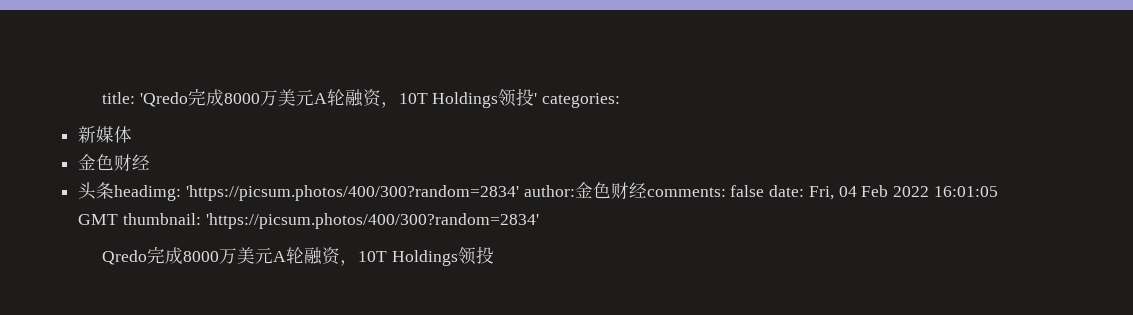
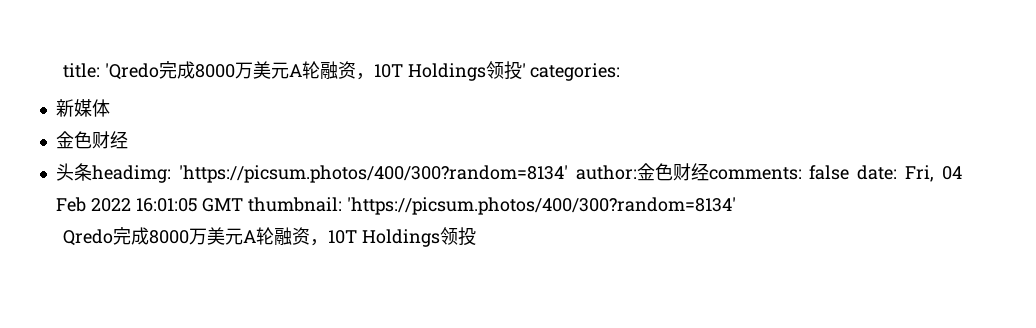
[185,185,519,201] 'https://picsum.photos/400/300?random=2834' -> [178,165,568,183] 'https://picsum.photos/400/300?random=8134'
[205,213,539,229] 'https://picsum.photos/400/300?random=2834' -> [347,197,737,215] 'https://picsum.photos/400/300?random=8134'

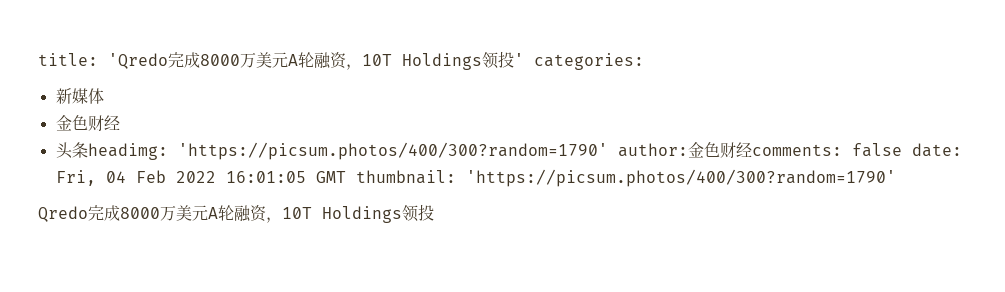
[178,165,568,183] 'https://picsum.photos/400/300?random=8134' -> [177,142,608,160] 'https://picsum.photos/400/300?random=1790'
[347,197,737,215] 'https://picsum.photos/400/300?random=8134' -> [465,169,896,187] 'https://picsum.photos/400/300?random=1790'

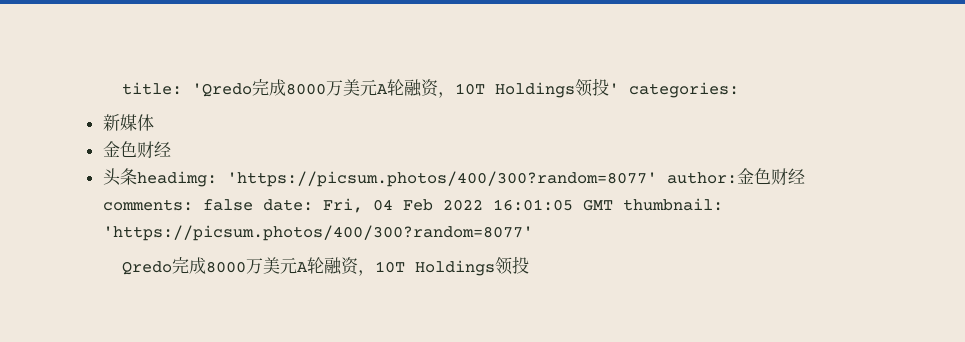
[177,142,608,160] 'https://picsum.photos/400/300?random=1790' -> [226,171,657,187] 'https://picsum.photos/400/300?random=8077'
[465,169,896,187] 'https://picsum.photos/400/300?random=1790' -> [102,225,533,241] 'https://picsum.photos/400/300?random=8077'

